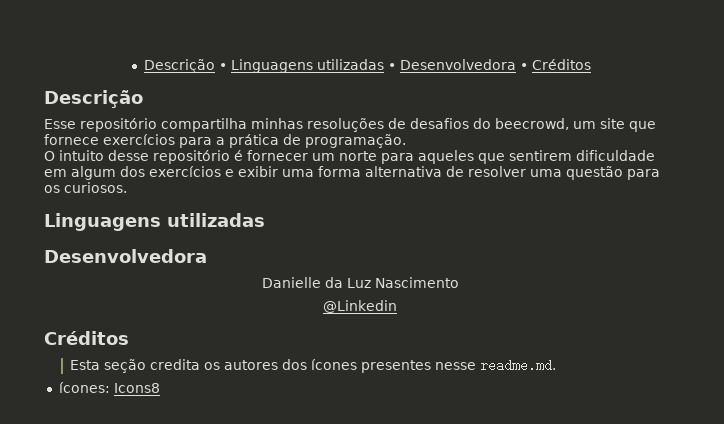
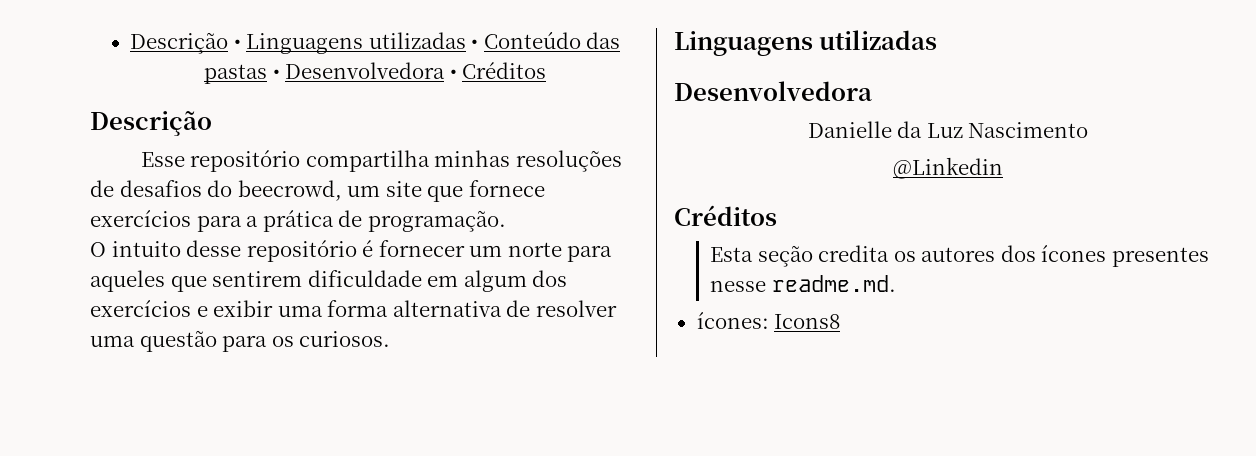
(396, 66) none -> [483,31,621,49] [204,64,280,84] Conteúdo das pastas •

